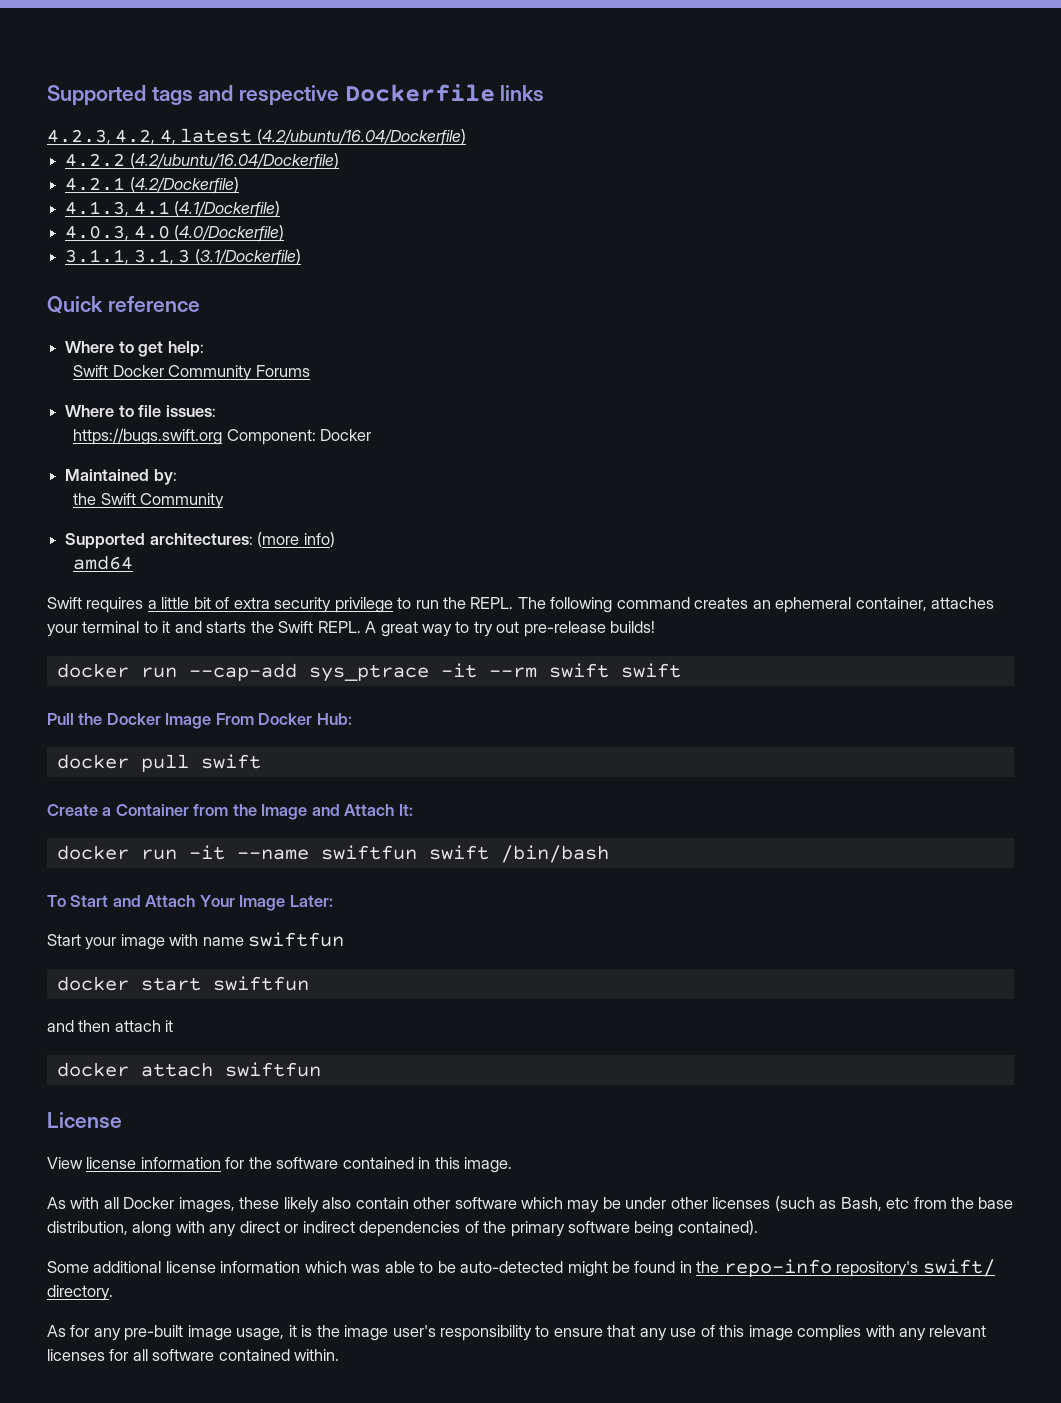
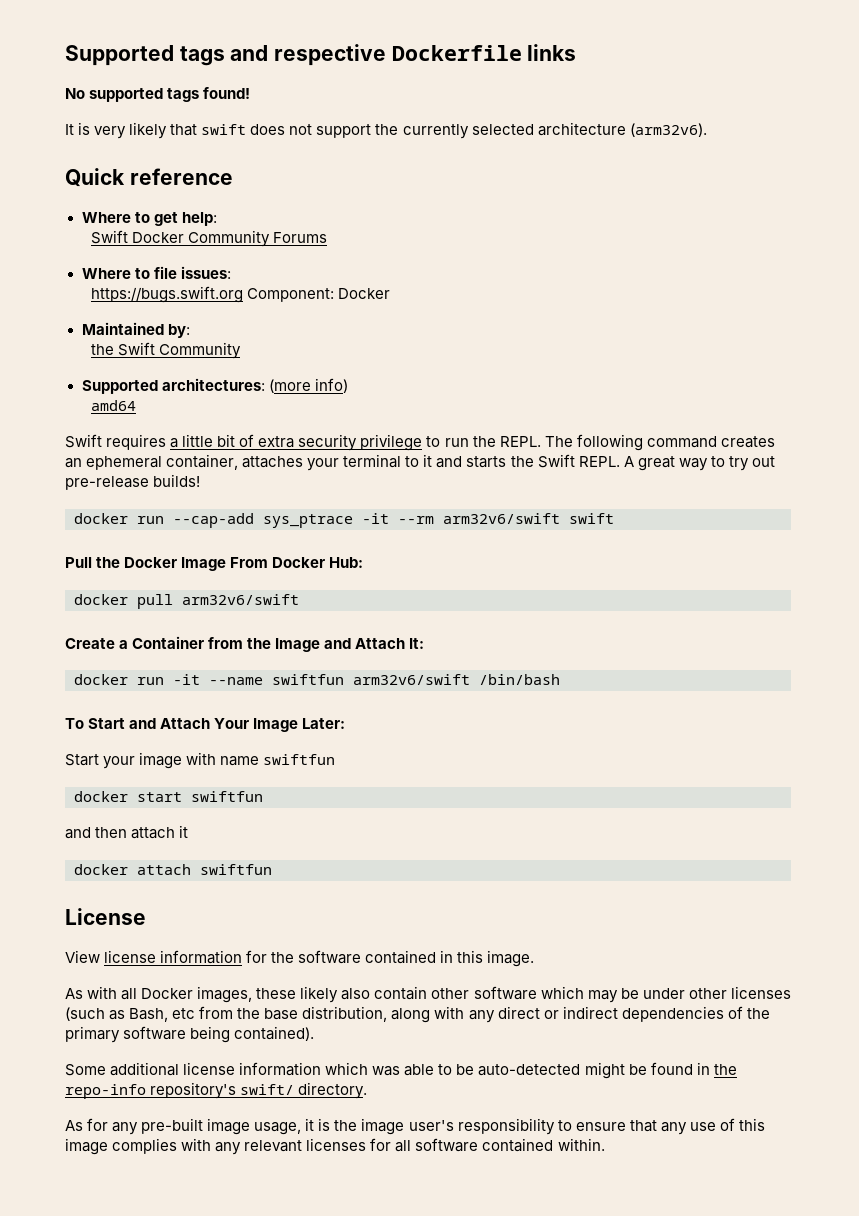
[47,128,466,146] [65,153,339,170] [65,177,239,194] [65,201,281,218] [65,225,285,242] [65,249,301,266] 4.2.3, 4.2, 4, latest (4.2/ubuntu/16.04/Dockerfile) // 4.2.2 (4.2/ubuntu/16.04/Dockerfile) // 4.2.1 (4.2/Dockerfile) // 4.1.3, 4.1 (4.1/Dockerfile) // 4.0.3, 4.0 (4.0/Dockerfile) // 3.1.1, 3.1, 3 (3.1/Dockerfile) -> [65,87,251,102] [65,122,707,139] No supported tags found! // It is very likely that swift does not support the currently selected architecture (arm32v6).
[548,663,609,678] swift -> [443,513,560,524] arm32v6/swift
[200,754,261,769] swift -> [182,594,299,605] arm32v6/swift
[428,845,489,860] swift -> [353,674,470,685] arm32v6/swift

